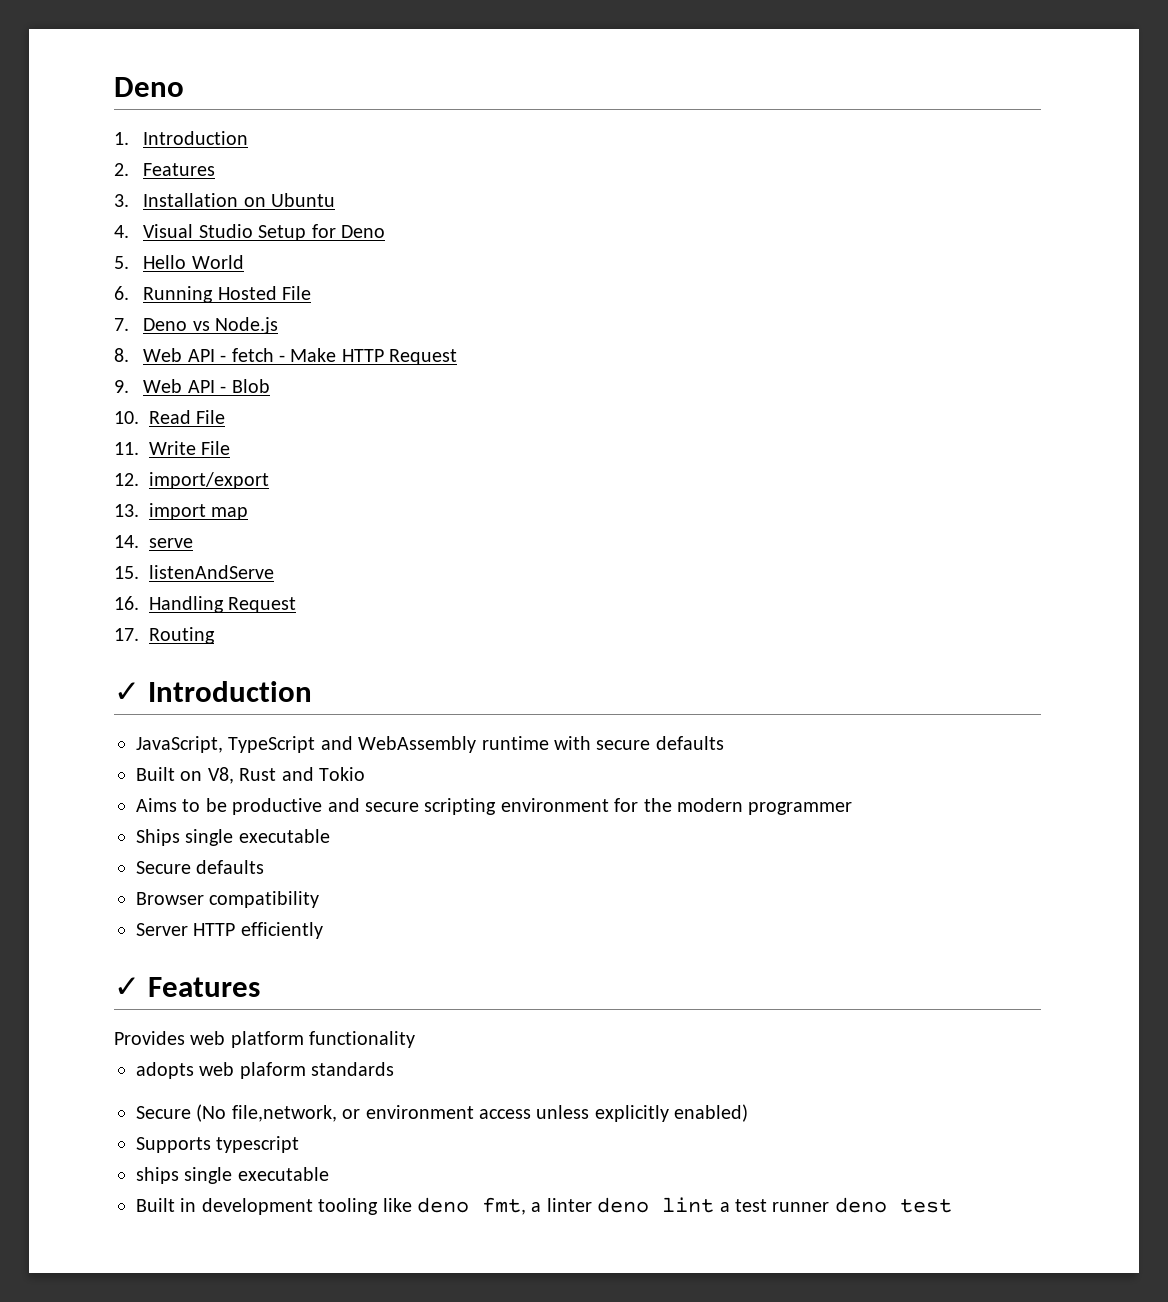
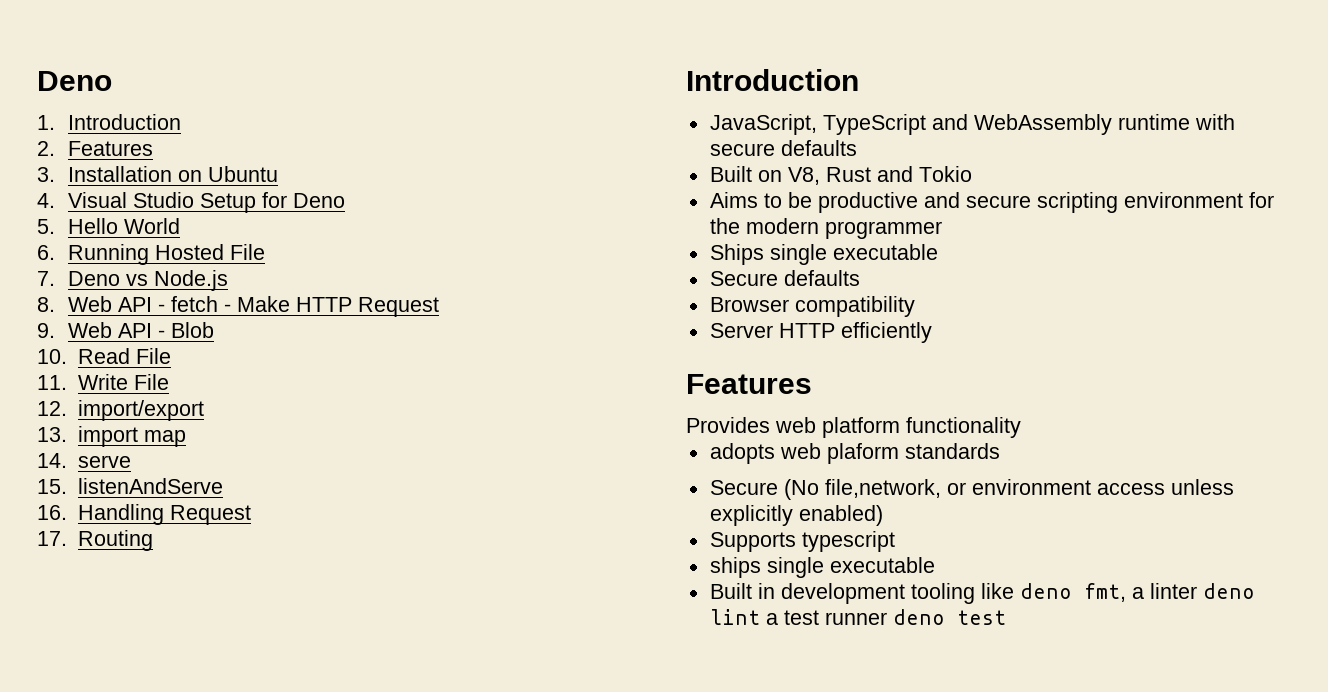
[114,682,140,702] ✓ -> (153, 540) none
[114,977,140,997] ✓ -> (932, 332) none

